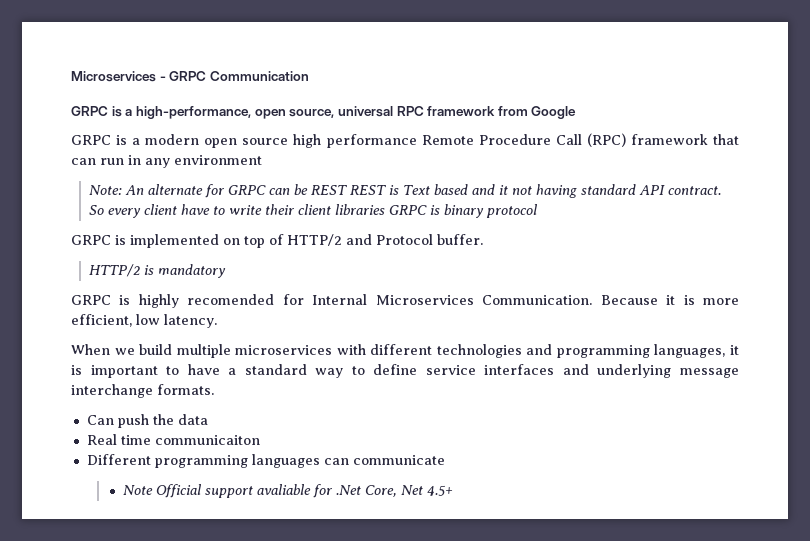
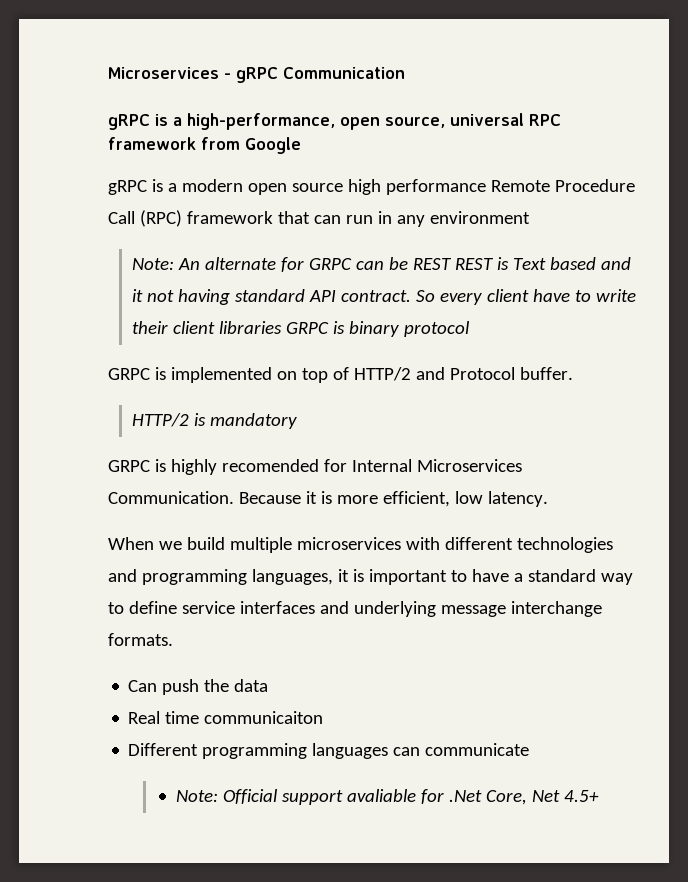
[169,71,207,81] GRPC -> [236,67,278,83] gRPC
[71,106,108,116] GRPC -> [108,114,150,130] gRPC
[71,135,111,145] GRPC -> [108,180,147,195] gRPC
[123,485,154,495] Note -> [176,790,219,802] Note:

